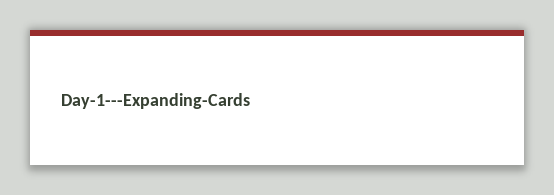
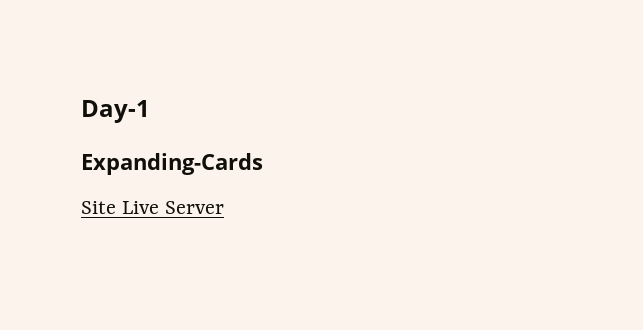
[61,93,250,109] Day-1---Expanding-Cards -> [81,100,150,123] [81,153,263,175] [81,201,225,214] Day-1 // Expanding-Cards // Site Live Server

